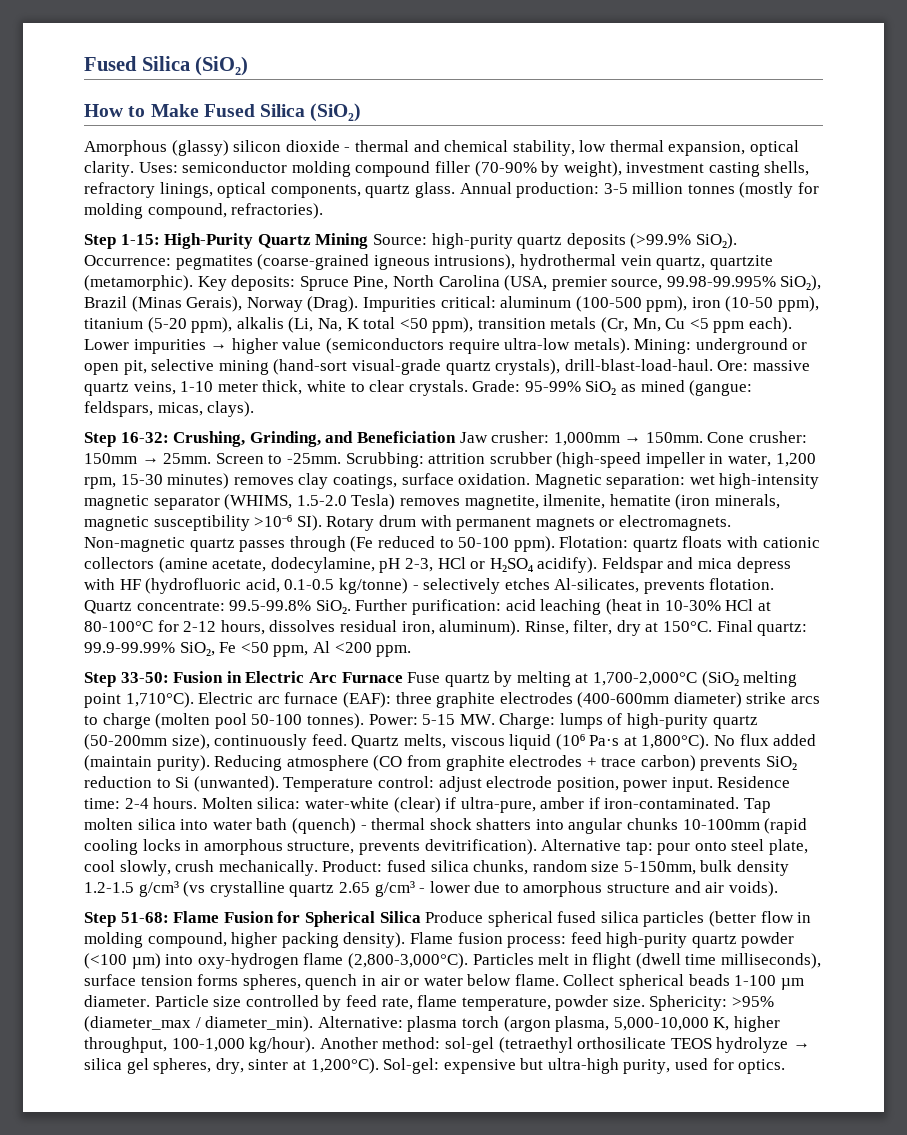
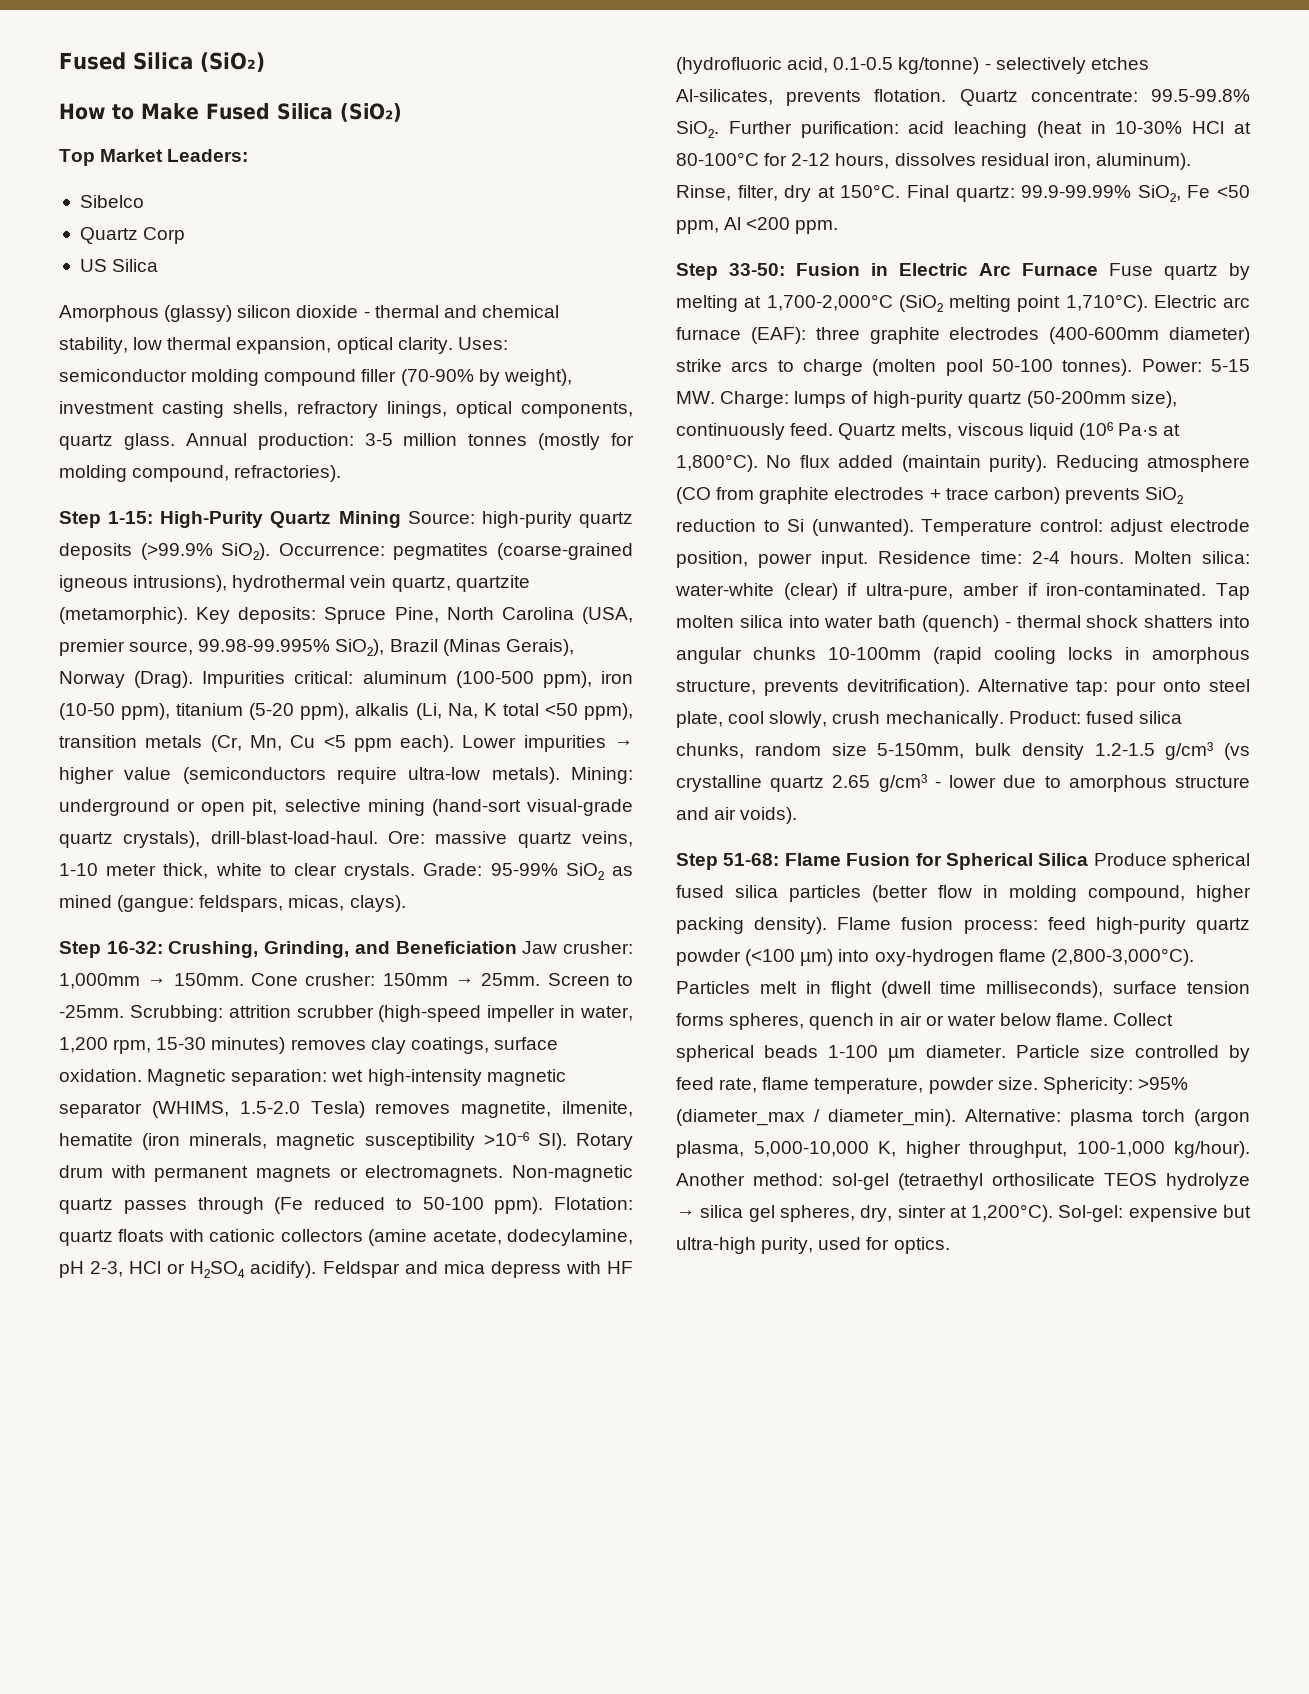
(362, 112) none -> [59,149,249,166] [79,195,144,208] [79,227,186,244] [79,259,159,272] // Top Market Leaders: // Sibelco // Quartz Corp // US Silica

